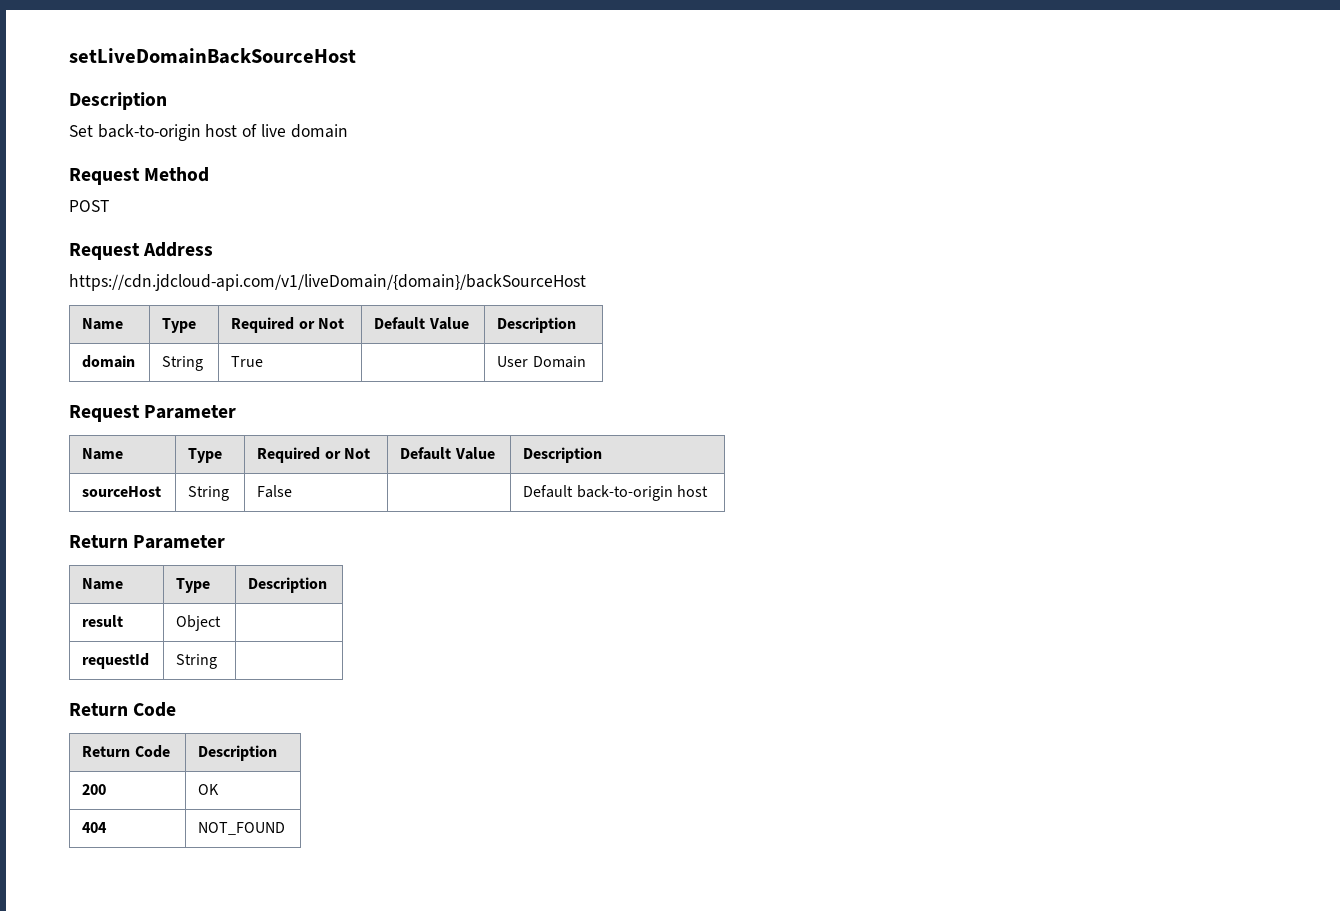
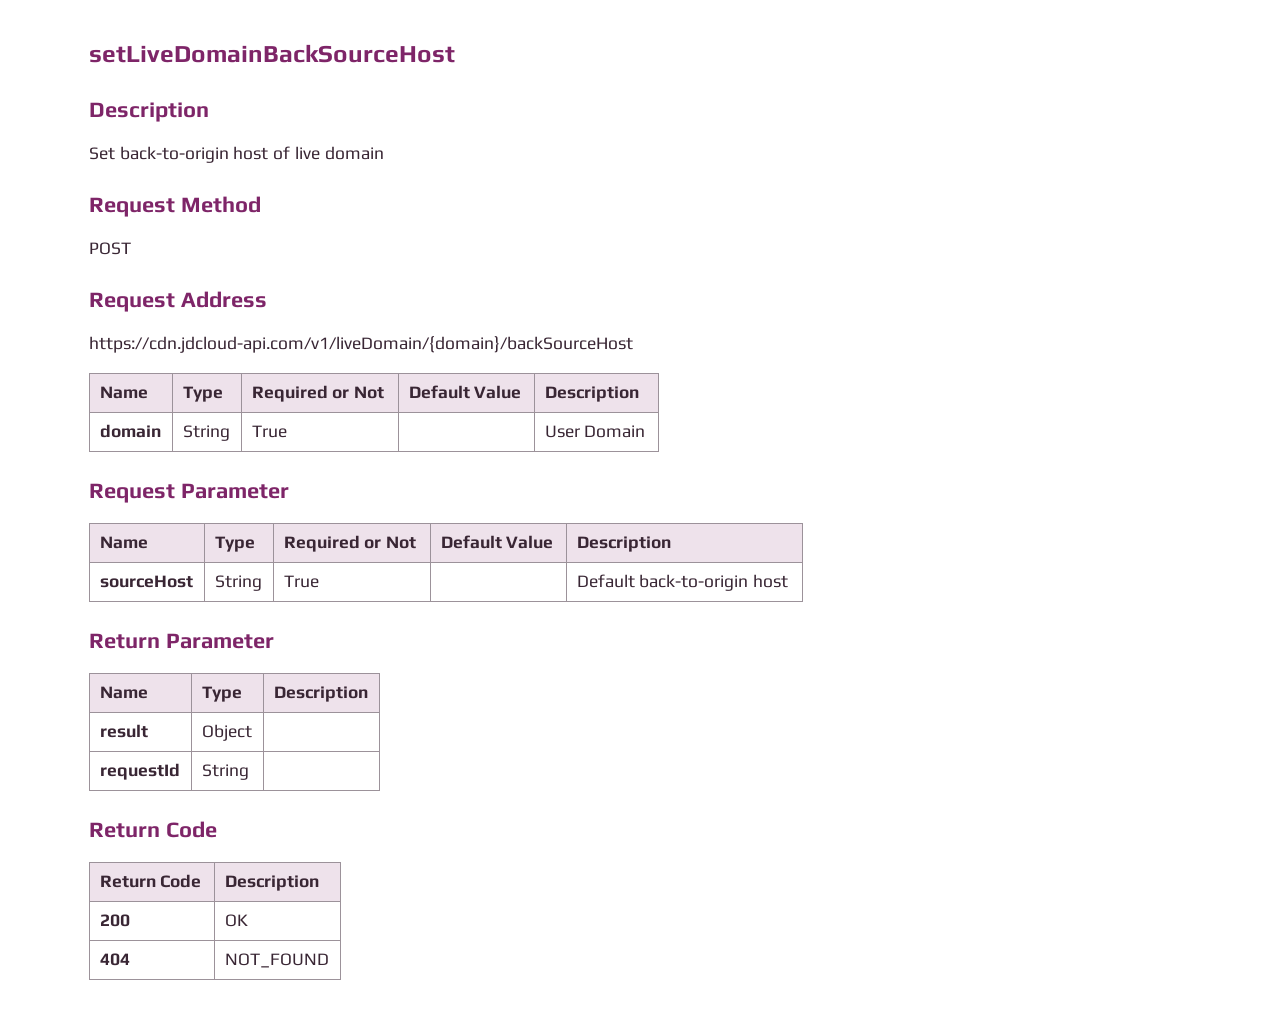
[257,485,293,498] False -> [283,575,319,588] True

